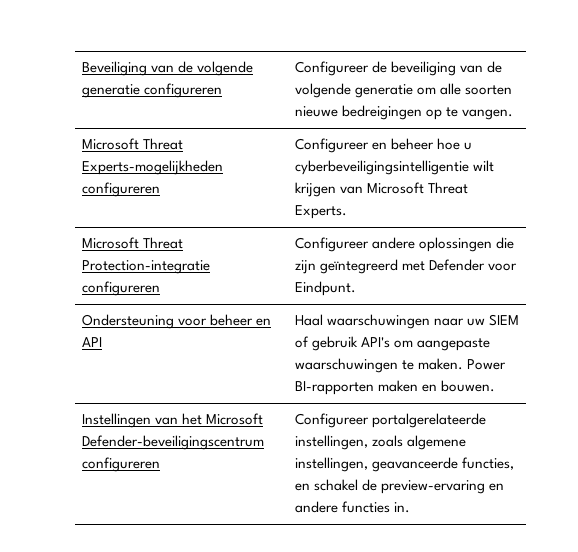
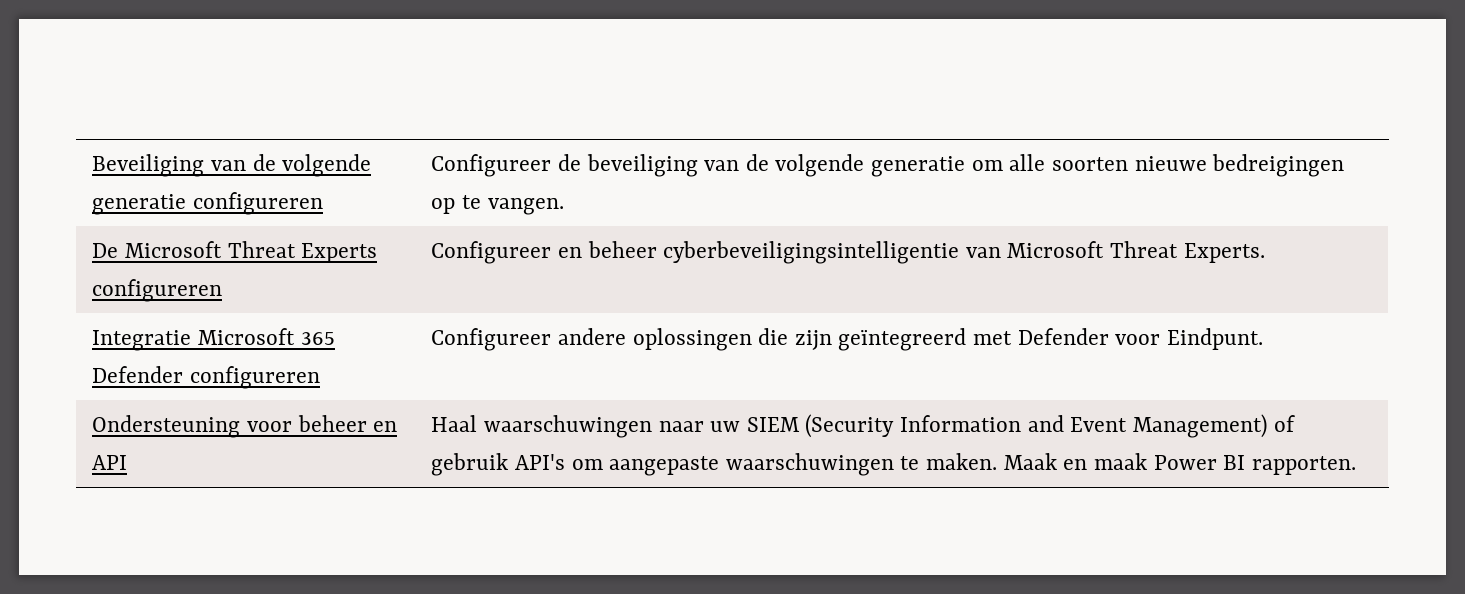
[81,138,183,150] [81,160,223,175] Microsoft Threat Experts-mogelijkheden -> [92,241,378,263] De Microsoft Threat Experts
[436,138,472,150] [294,160,494,175] [294,182,336,197] hoe u cyberbeveiligingsintelligentie wilt krijgen -> [663,241,960,264] cyberbeveiligingsintelligentie
[81,237,183,249] [81,260,210,274] Microsoft Threat Protection-integratie -> [92,328,335,351] [92,366,184,383] Integratie Microsoft 365 Defender
(519, 320) none -> [805,414,1267,438] (Security Information and Event Management)
[466,359,506,370] [294,380,495,395] [81,413,263,428] [81,435,264,450] [81,457,160,472] [294,413,486,428] [294,435,466,450] [294,457,514,472] [294,479,504,494] [294,501,410,513] Power BI-rapporten maken en bouwen. // Instellingen van het Microsoft Defender-beveiligingscentrum configureren | Configureer portalgerelateerde instellingen, zoals algemene instellingen, geavanceerde functies, en schakel de preview-ervaring en andere functies in. -> [1003,453,1356,475] Maak en maak Power BI rapporten.

